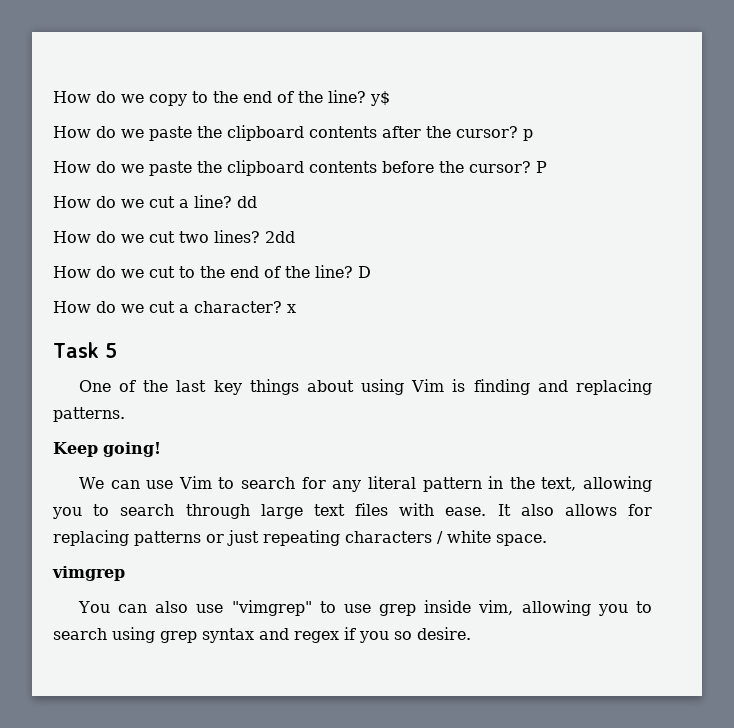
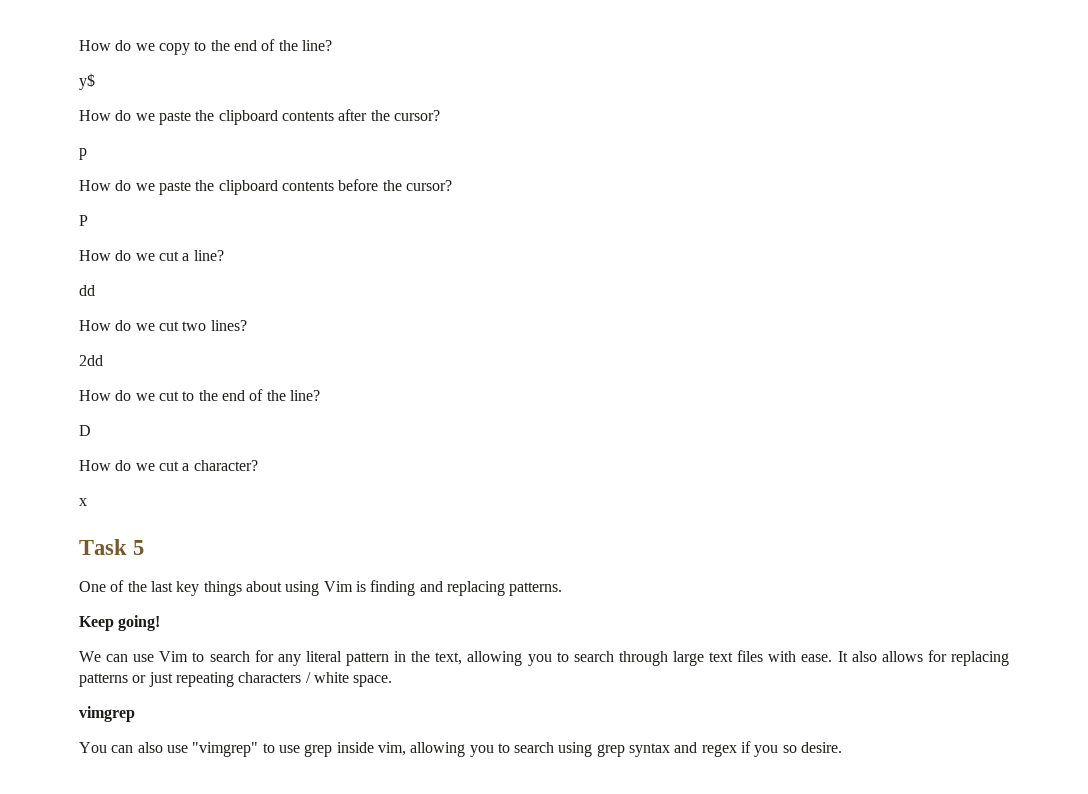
(366, 96) none -> (332, 45) //
(518, 132) none -> (440, 115) //
(531, 167) none -> (452, 185) //
(232, 201) none -> (224, 255) //
(260, 236) none -> (247, 325) //
(353, 271) none -> (320, 395) //
(282, 307) none -> (258, 465) //

